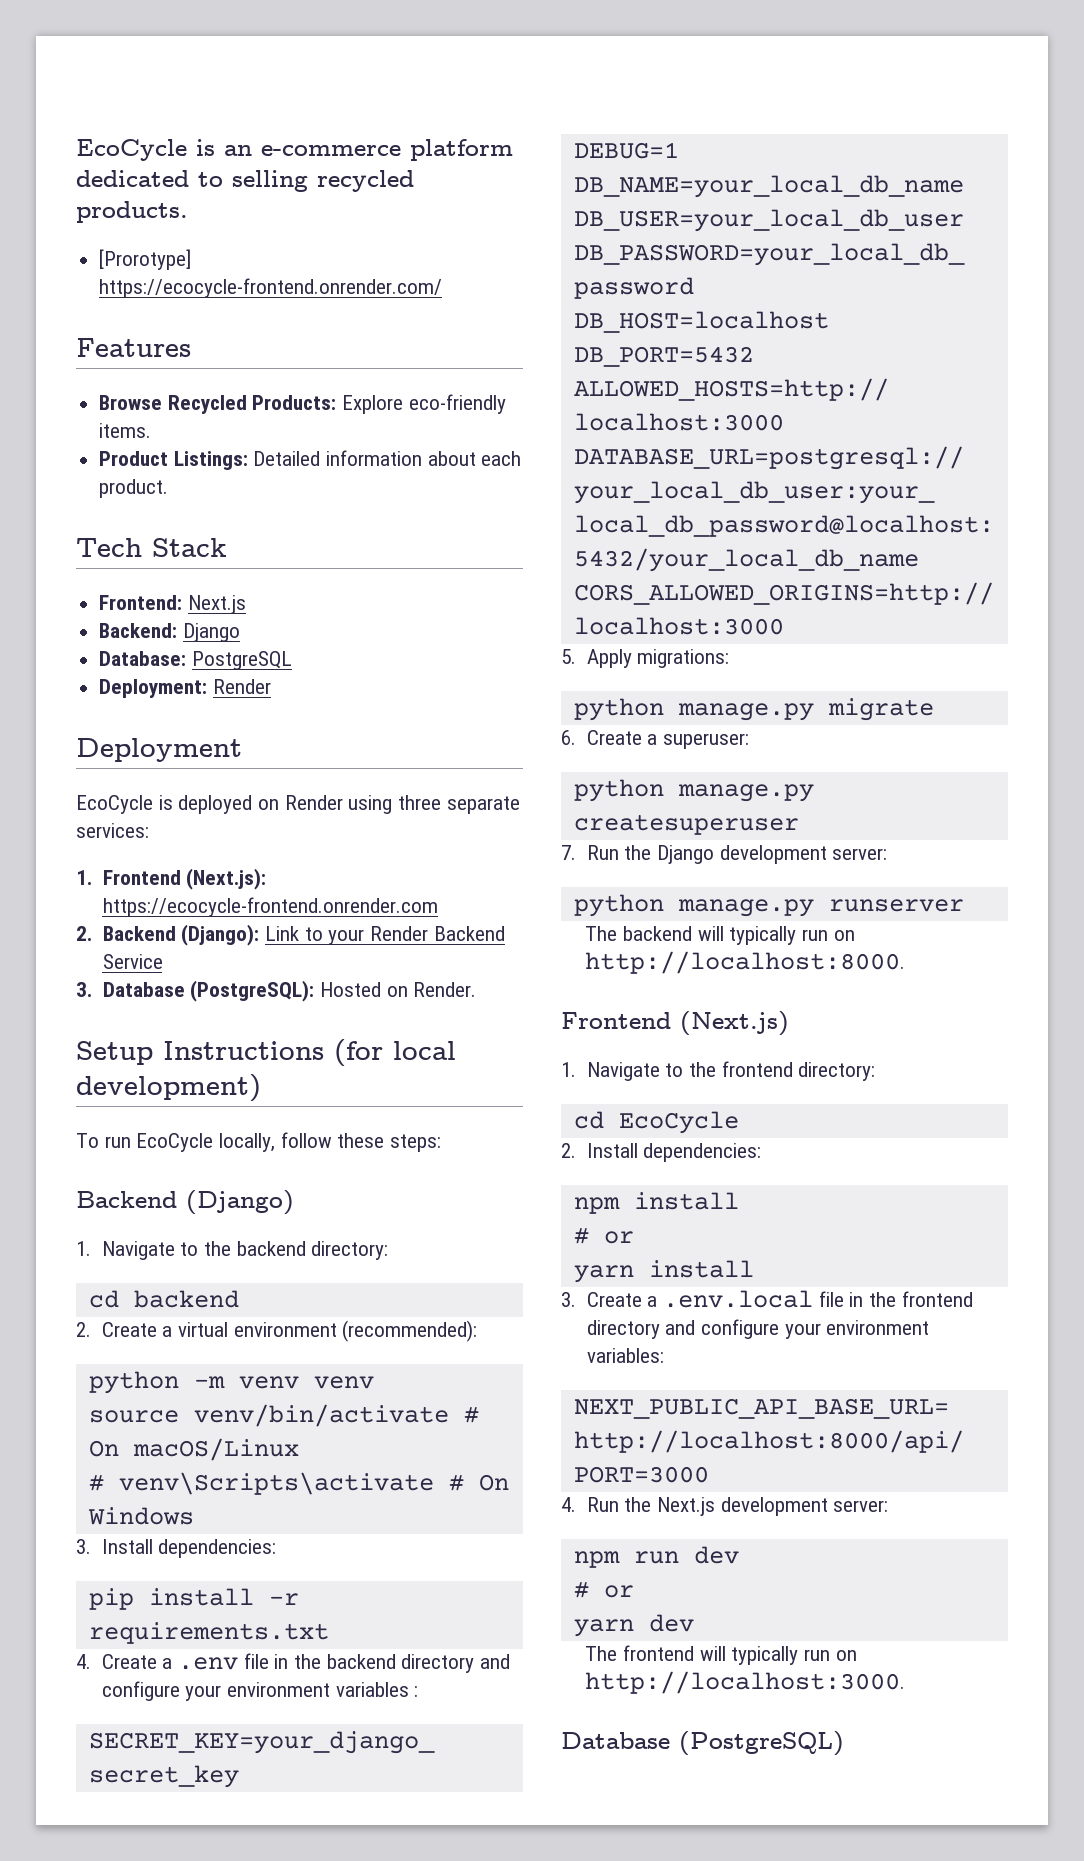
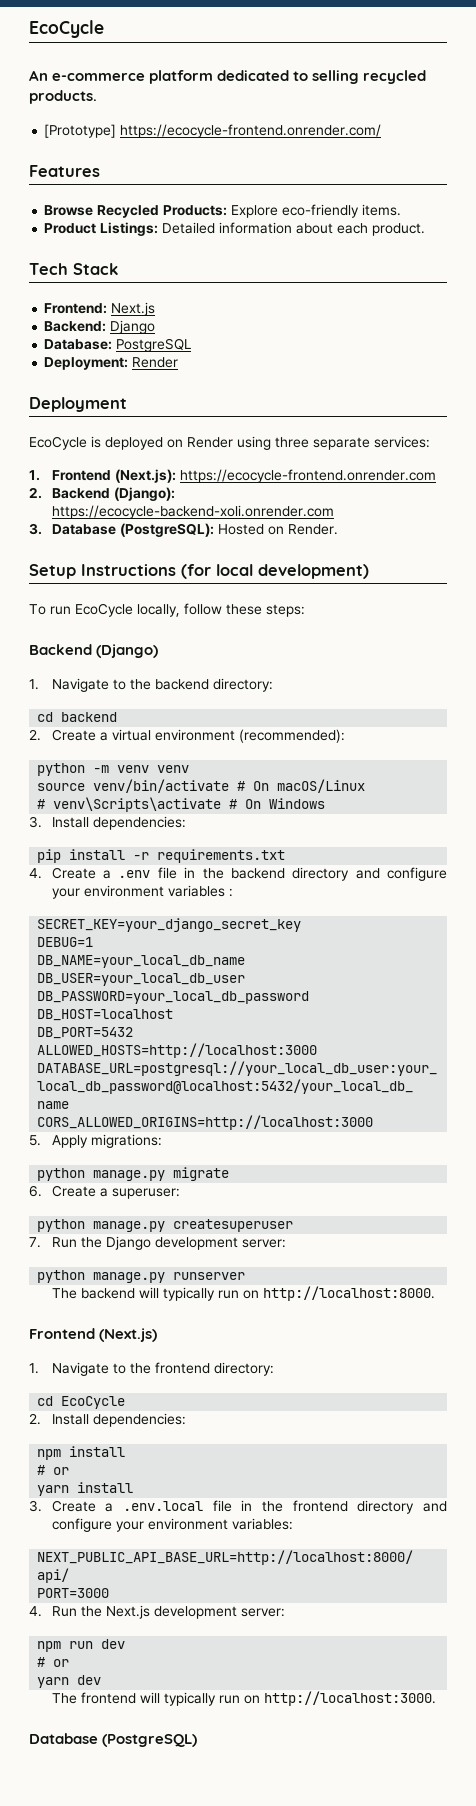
[76,139,252,161] EcoCycle is an -> [29,20,104,38] [29,70,48,81] EcoCycle // An
[99,249,192,270] [Prorotype] -> [44,124,117,138] [Prototype]
[264,926,505,945] [102,954,163,969] Link to your Render Backend Service -> [51,505,334,519] https://ecocycle-backend-xoli.onrender.com

